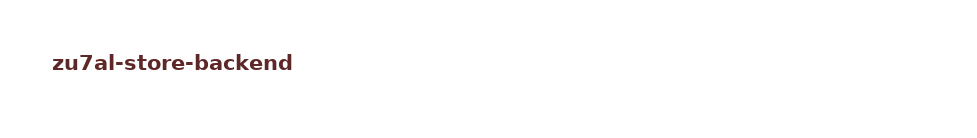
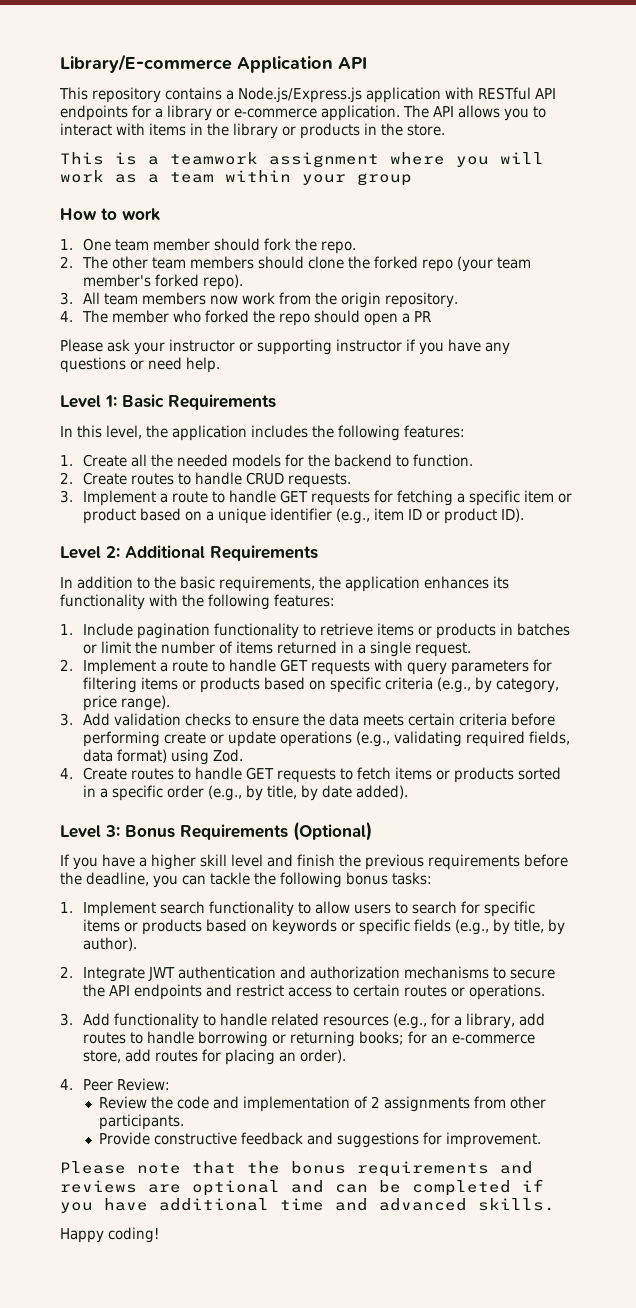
[52,54,293,70] zu7al-store-backend -> [60,54,367,73] [59,87,556,103] [60,105,546,121] [60,123,445,139] [60,152,544,168] [60,170,412,186] [60,208,160,221] [60,238,357,254] [60,256,532,272] [83,274,244,290] [60,292,459,308] [60,310,432,326] [60,339,510,355] [60,357,220,373] [60,394,276,410] [60,425,465,441] [60,454,474,467] [60,472,352,488] [60,490,573,506] [83,508,525,524] [60,545,318,561] [60,576,509,592] [60,594,335,610] [60,623,571,639] [83,641,472,657] [60,659,553,675] [83,677,560,693] [83,695,171,711] [60,713,556,726] [83,731,571,747] [83,749,244,765] [60,767,562,783] [83,785,409,801] [60,821,372,841] [60,854,568,870] [60,872,432,888] [60,901,536,917] [83,919,566,935] [83,937,138,951] [60,966,556,982] [83,984,546,1000] [60,1013,546,1029] [83,1031,536,1047] [83,1049,347,1065] [60,1078,171,1091] [99,1096,547,1112] [99,1114,185,1130] [99,1132,542,1148] [60,1161,533,1177] [60,1179,544,1196] [60,1198,555,1213] [60,1227,159,1243] Library/E-commerce Application API // This repository contains a Node.js/Express.js application with RESTful API endpoints for a library or e-commerce application. The API allows you to interact with items in the library or products in the store. // This is a teamwork assignment where you will work as a team within your group // How to work // 1. One team member should fork the repo. // 2. The other team members should clone the forked repo (your team member's forked repo). // 3. All team members now work from the origin repository. // 4. The member who forked the repo should open a PR // Please ask your instructor or supporting instructor if you have any questions or need help. // Level 1: Basic Requirements // In this level, the application includes the following features: // 1. Create all the needed models for the backend to function. // 2. Create routes to handle CRUD requests. // 3. Implement a route to handle GET requests for fetching a specific item or product based on a unique identifier (e.g., item ID or product ID). // Level 2: Additional Requirements // In addition to the basic requirements, the application enhances its functionality with the following features: // 1. Include pagination functionality to retrieve items or products in batches or limit the number of items returned in a single request. // 2. Implement a route to handle GET requests with query parameters for filtering items or products based on specific criteria (e.g., by category, price range). // 3. Add validation checks to ensure the data meets certain criteria before performing create or update operations (e.g., validating required fields, data format) using Zod. // 4. Create routes to handle GET requests to fetch items or products sorted in a specific order (e.g., by title, by date added). // Level 3: Bonus Requirements (Optional) // If you have a higher skill level and finish the previous requirements before the deadline, you can tackle the following bonus tasks: // 1. Implement search functionality to allow users to search for specific items or products based on keywords or specific fields (e.g., by title, by author). // 2. Integrate JWT authentication and authorization mechanisms to secure the API endpoints and restrict access to certain routes or operations. // 3. Add functionality to handle related resources (e.g., for a library, add routes to handle borrowing or returning books; for an e-commerce store, add routes for placing an order). // 4. Peer Review: // Review the code and implementation of 2 assignments from other participants. // Provide constructive feedback and suggestions for improvement. // Please note that the bonus requirements and reviews are optional and can be completed if you have additional time and advanced skills. // Happy coding!

